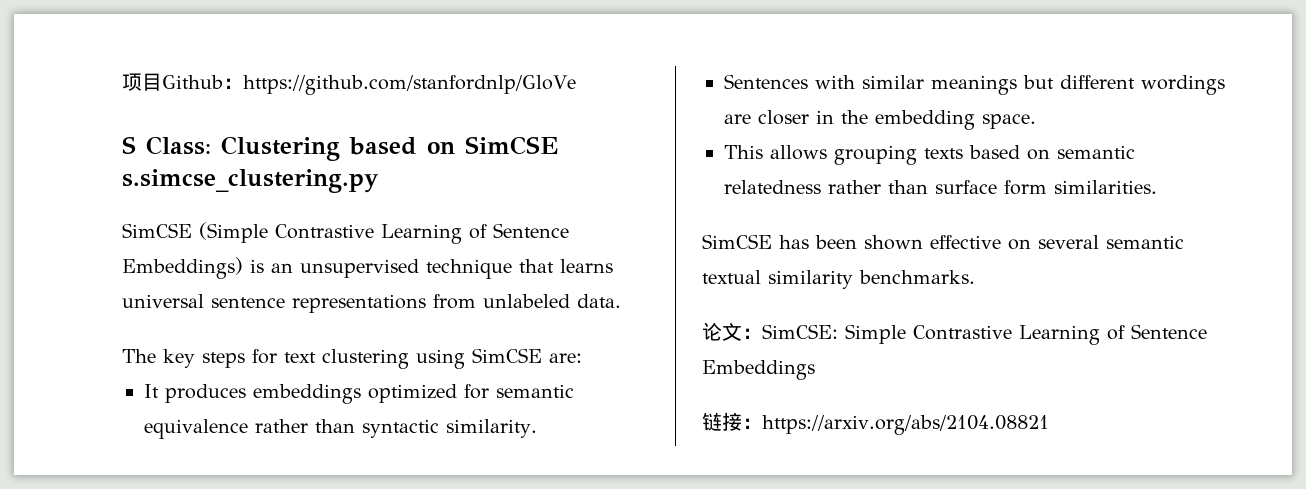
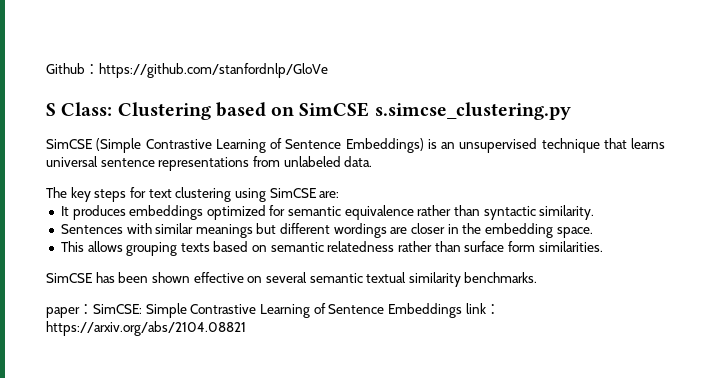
[122,73,162,91] 项目 -> (46, 68) none
[702,322,742,341] 论文 -> [46,307,80,318] paper
[702,412,742,431] // 链接 -> [465,303,486,314] link

